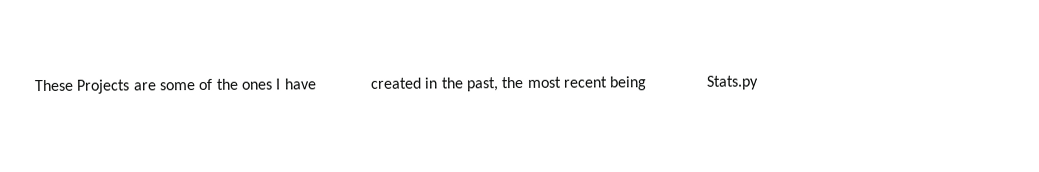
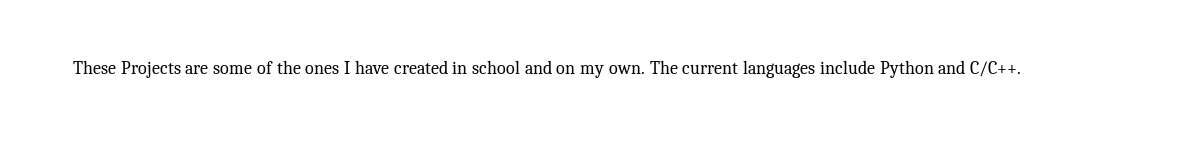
[440,75,759,92] the past, the most recent being Stats.py -> [471,60,1021,78] school and on my own. The current languages include Python and C/C++.

